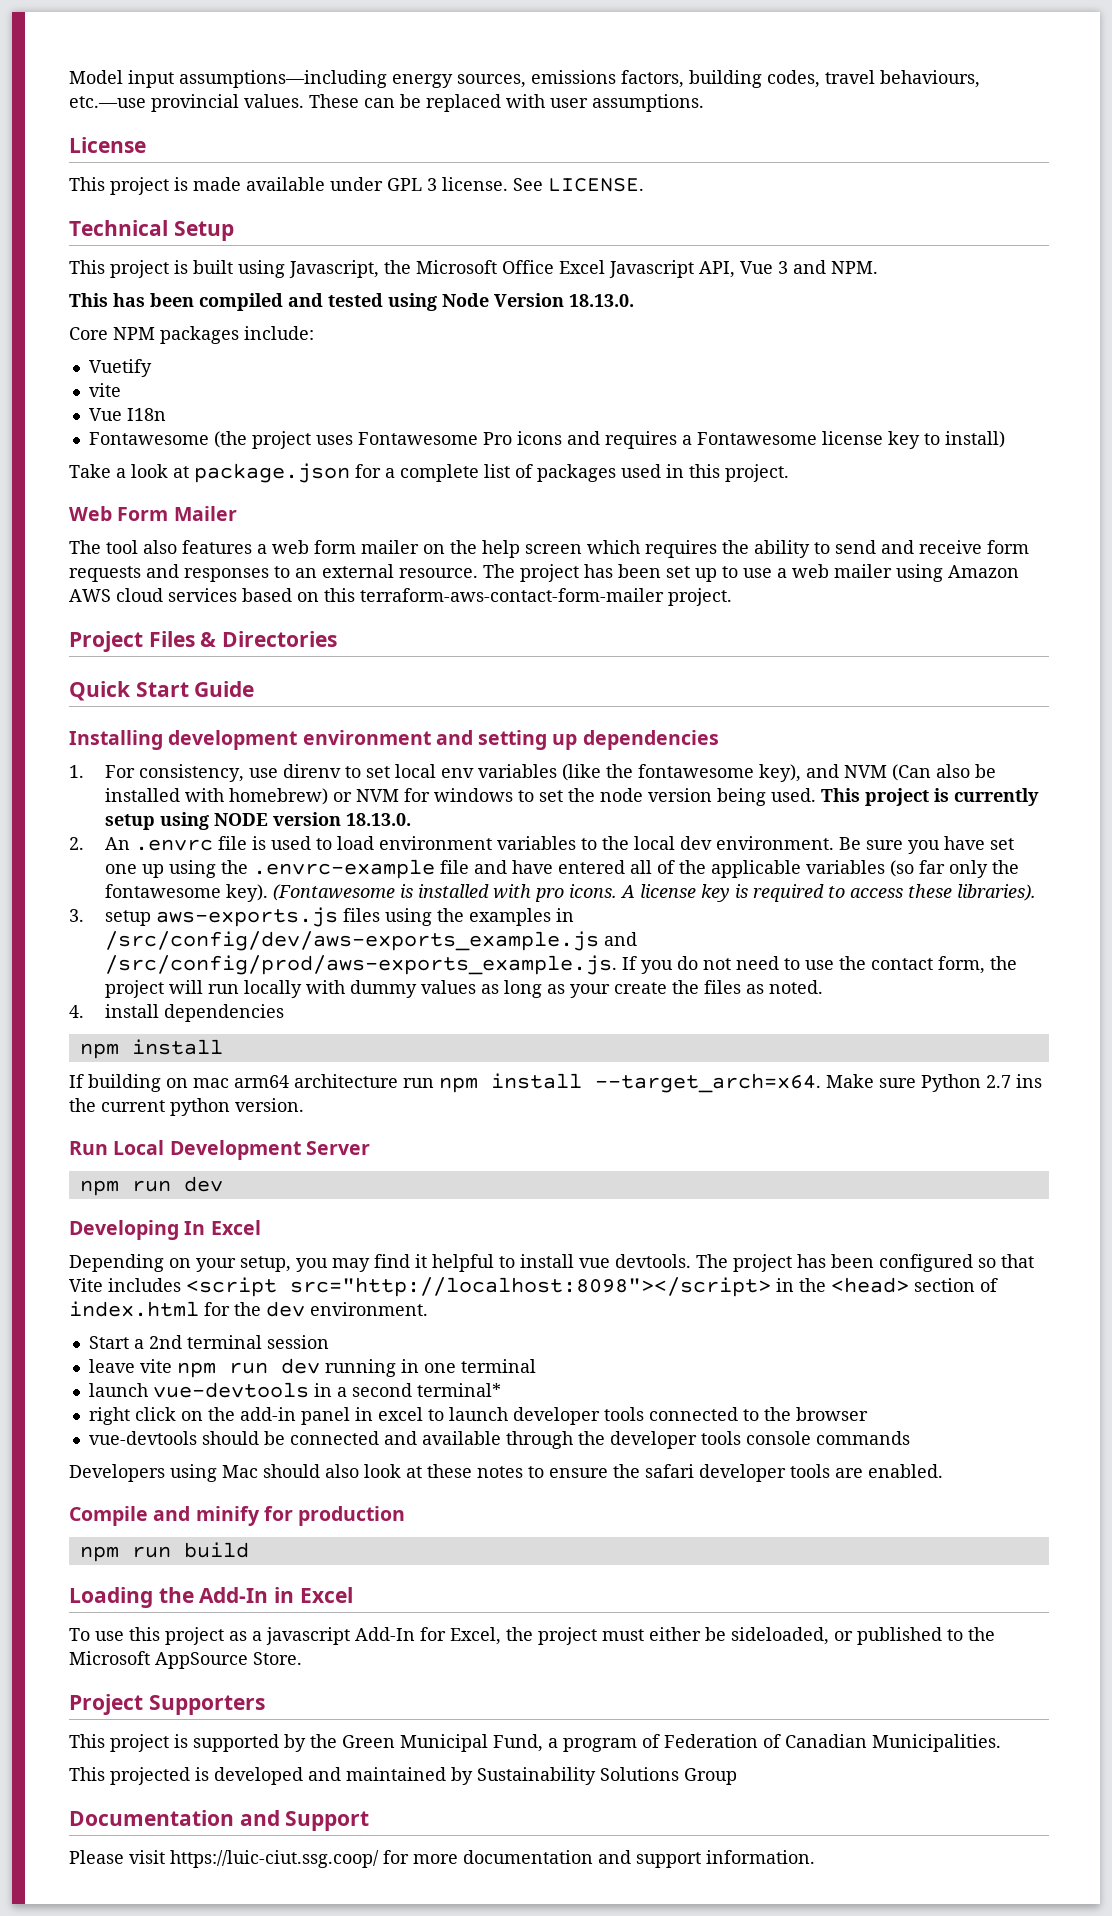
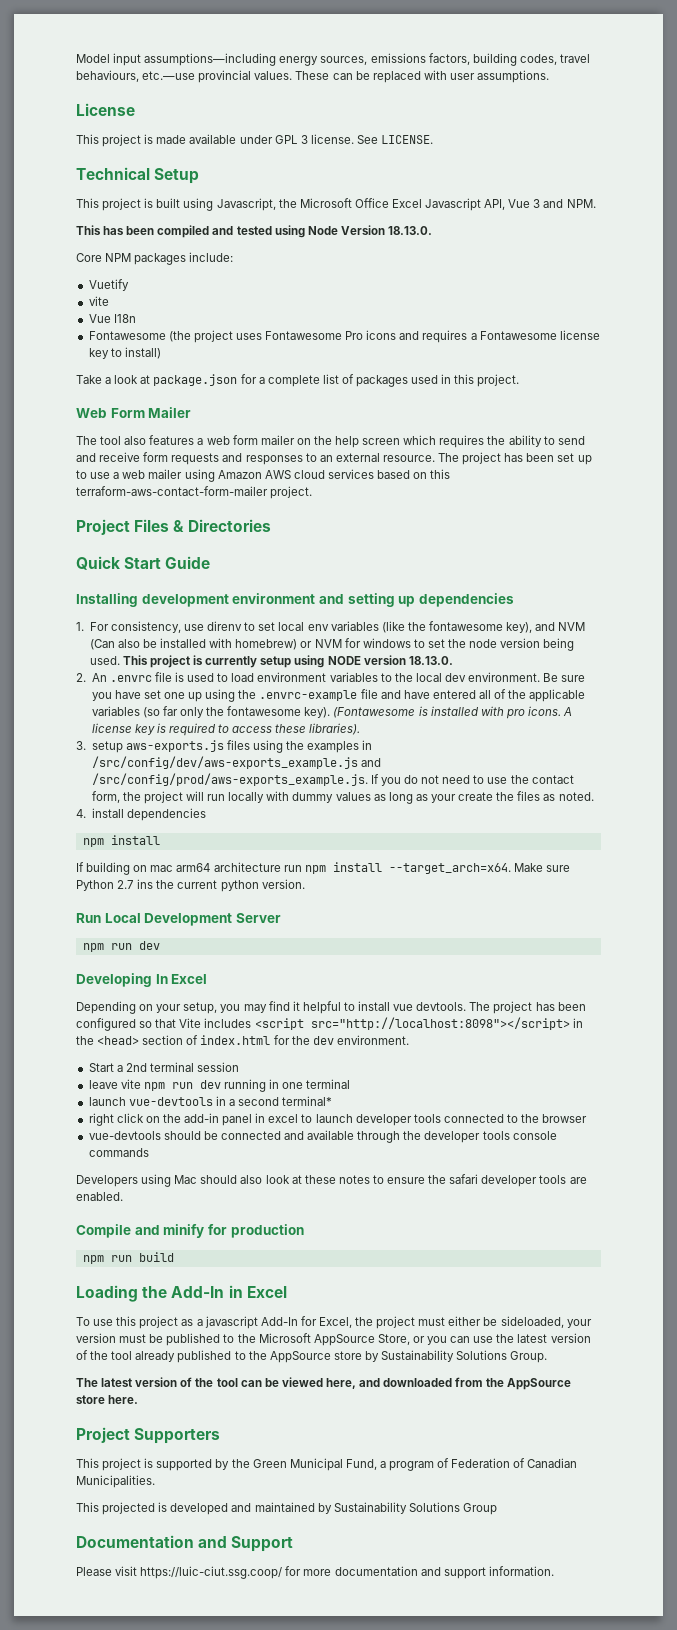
[834,1631,853,1641] or -> [566,1319,592,1328] [76,1333,164,1343] your version must be
[253,1652,302,1665] Store. -> [377,1333,591,1345] [76,1350,548,1363] [76,1377,572,1390] [76,1395,139,1404] Store, or you can use the latest version of the tool already published to the AppSource store by Sustainability Solutions Group. // The latest version of the tool can be viewed here, and downloaded from the AppSource store here.

